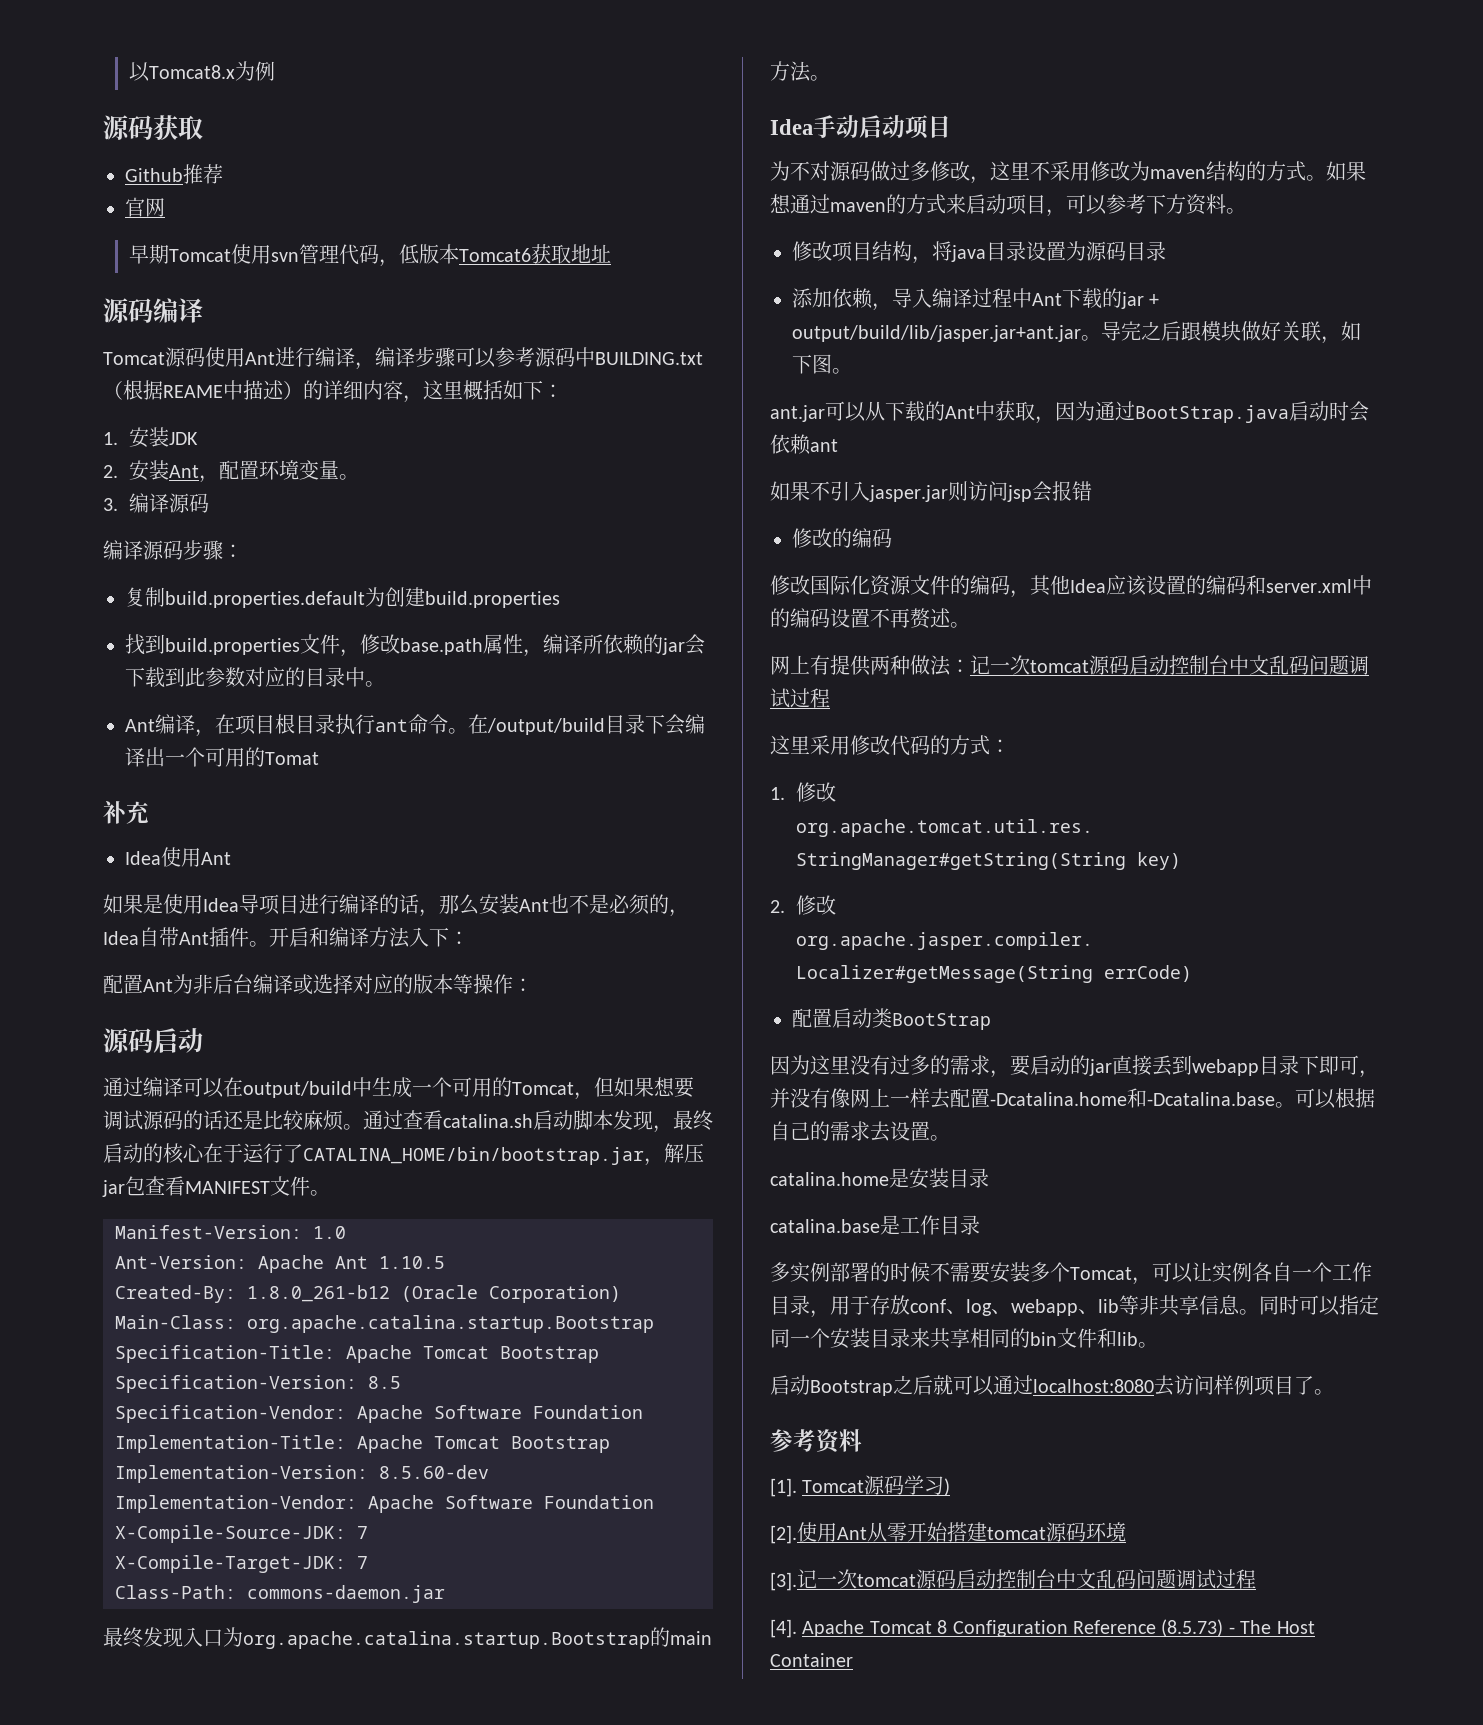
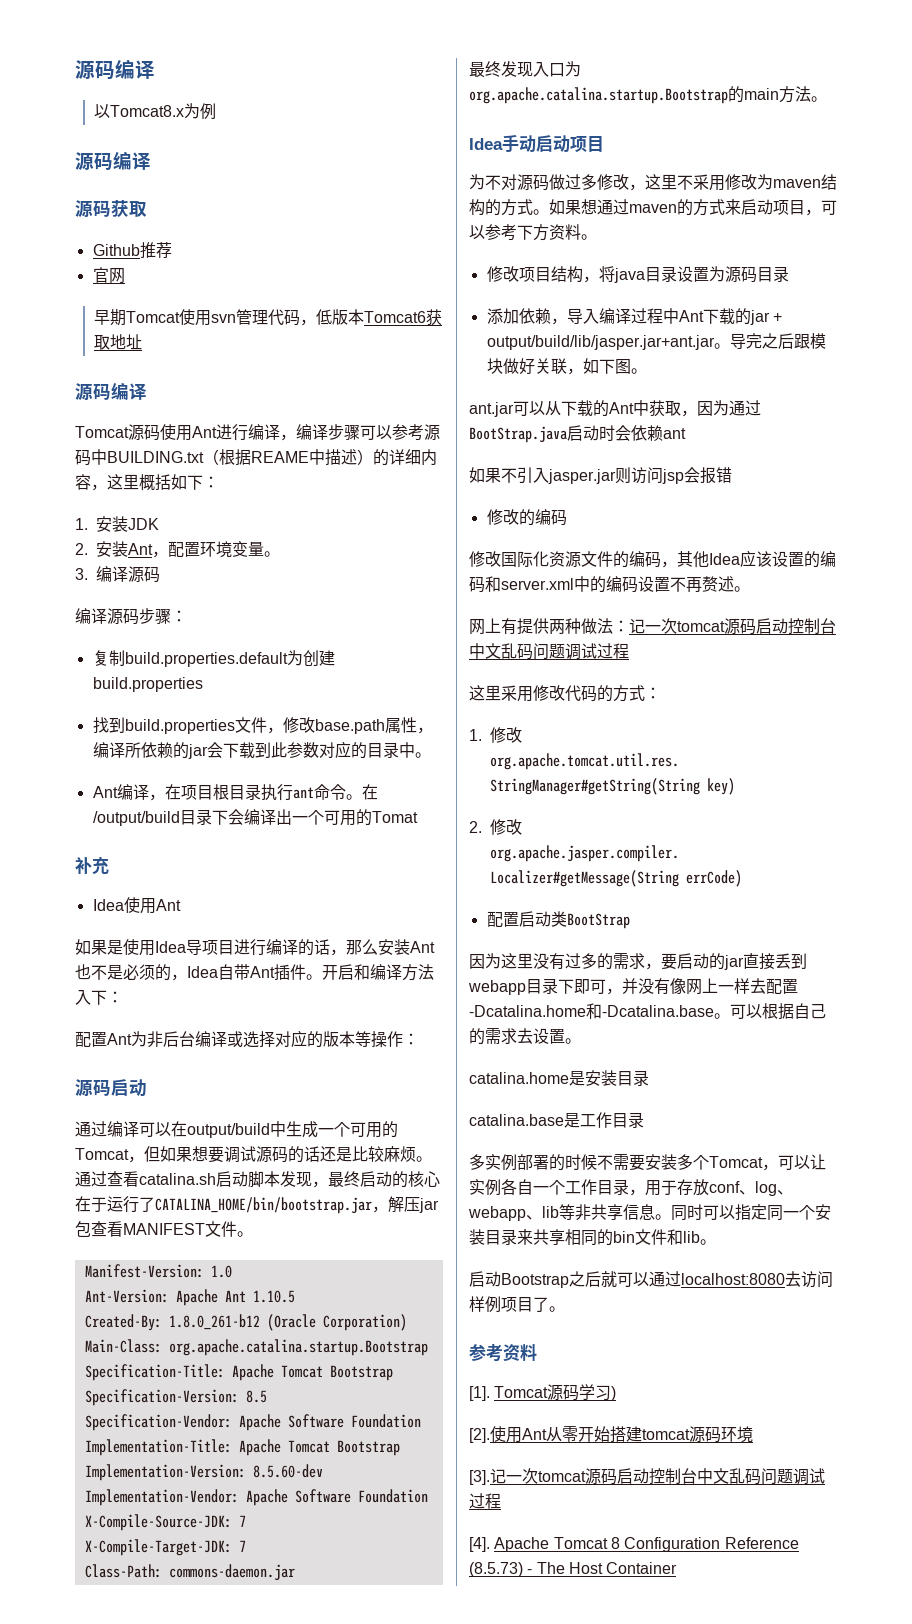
(128, 72) none -> [75,59,155,80] 源码编译 //
(275, 71) none -> [75,151,151,170] // 源码编译

